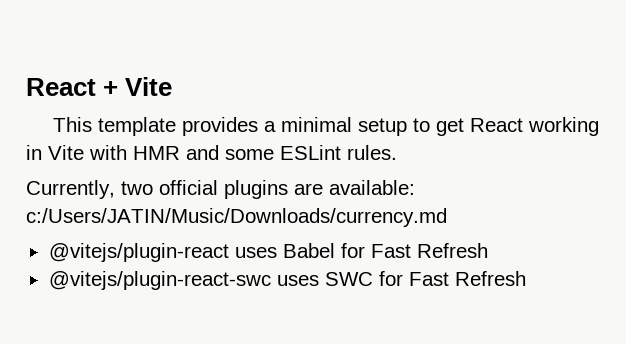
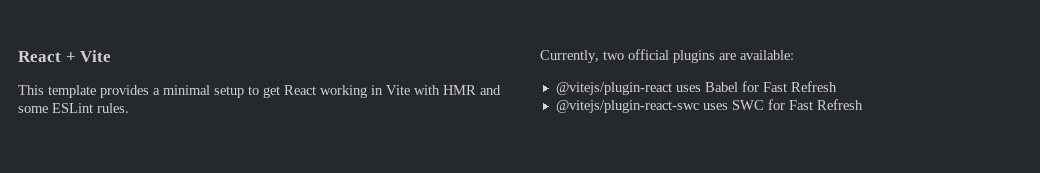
[26,208,447,227] c:/Users/JATIN/Music/Downloads/currency.md -> (794, 55) none

